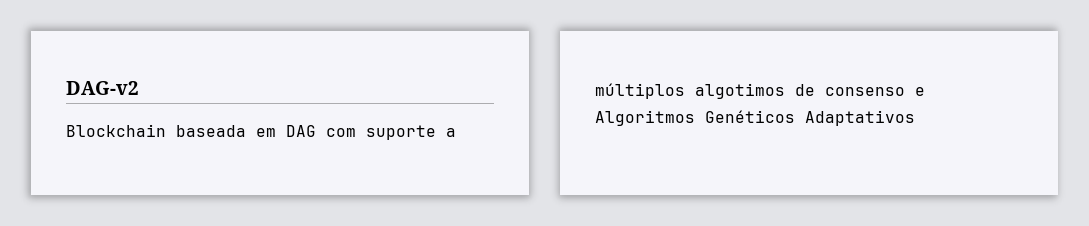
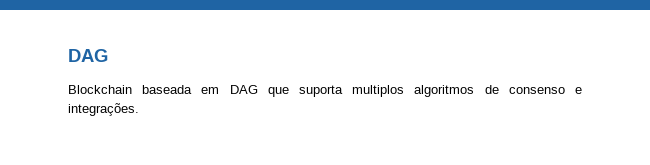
[66,81,139,95] DAG-v2 -> [68,49,108,62] DAG
[326,125,456,140] [595,83,925,99] [595,110,915,126] com suporte a múltiplos algotimos de consenso e Algoritmos Genéticos Adaptativos -> [267,85,582,97] [68,103,139,116] que suporta multiplos algoritmos de consenso e integrações.

